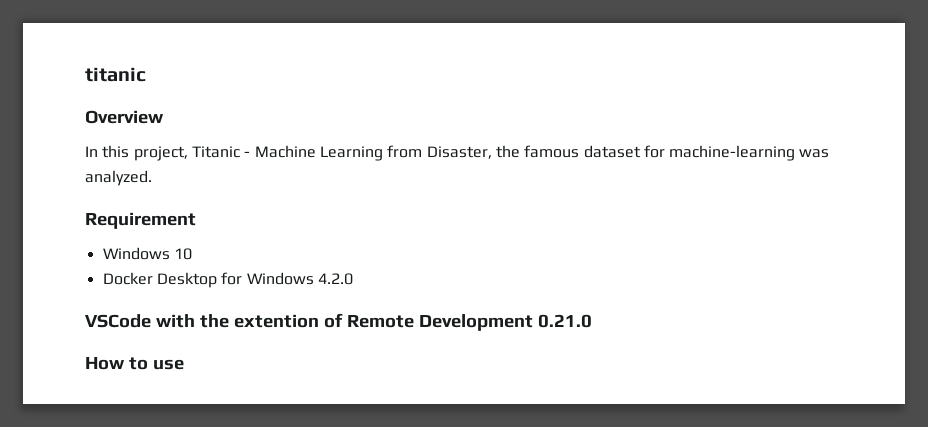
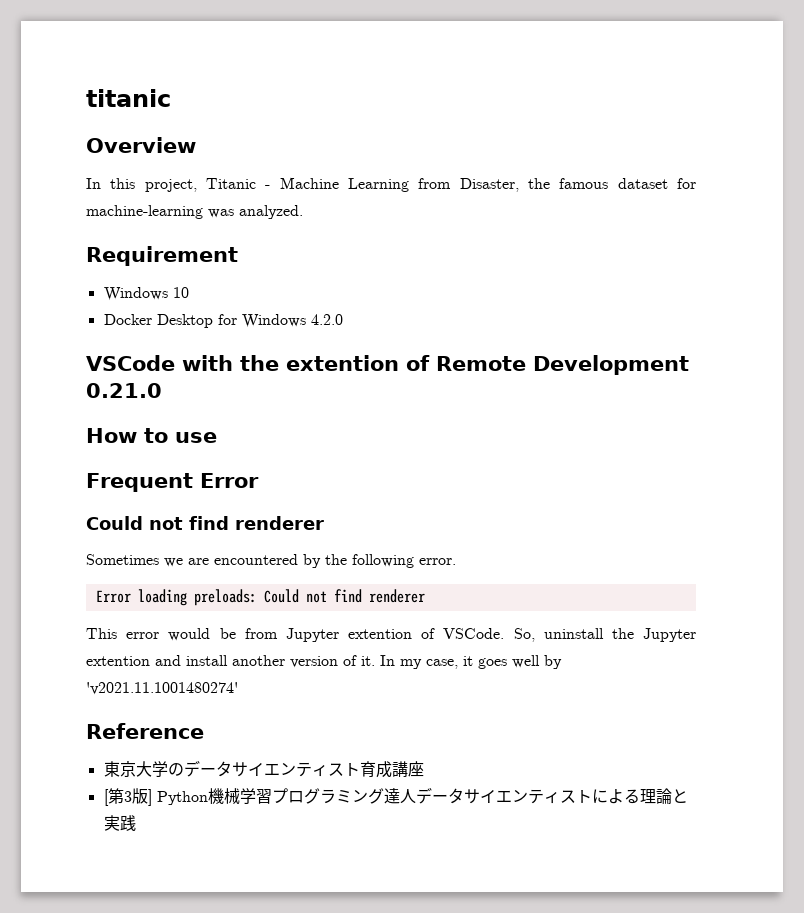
(184, 364) none -> [86,473,259,492] [86,516,324,530] [86,554,456,568] [95,589,425,606] [86,628,696,642] [86,655,562,669] [86,682,238,695] [86,723,204,739] [103,760,424,778] [103,787,688,806] [103,815,136,831] // Frequent Error // Could not find renderer // Sometimes we are encountered by the following error. // Error loading preloads: Could not find renderer // This error would be from Jupyter extention of VSCode. So, uninstall the Jupyter extention and install another version of it. In my case, it goes well by 'v2021.11.1001480274' // Reference // 東京大学のデータサイエンティスト育成講座 // [第3版] Python機械学習プログラミング達人データサイエンティストによる理論と実践

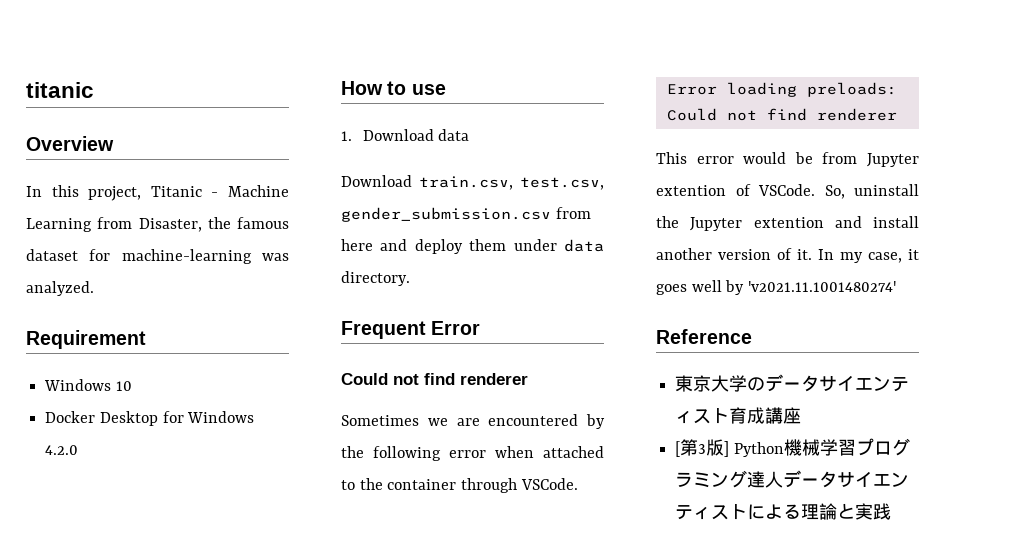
[86,355,689,375] [86,383,162,398] [86,428,217,443] VSCode with the extention of Remote Development 0.21.0 // How to use -> [341,81,446,95] [341,129,470,141] [341,175,604,190] [341,207,591,222] [341,239,604,254] [341,271,410,286] How to use // 1. Download data // Download train.csv, test.csv, gender_submission.csv from here and deploy them under data directory.
[419,558,456,565] error. -> [449,446,604,458] [341,478,578,493] error when attached to the container through VSCode.

